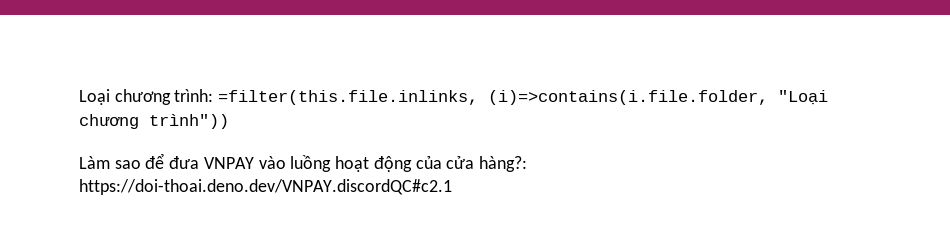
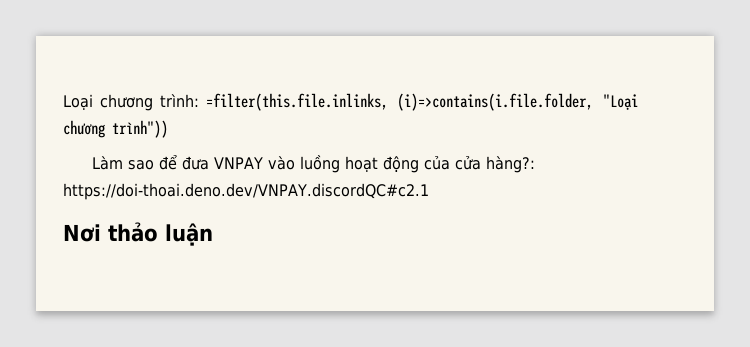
(452, 187) none -> [63,222,213,246] // Nơi thảo luận

